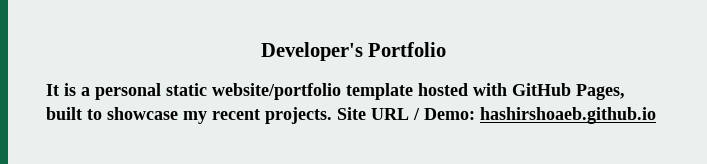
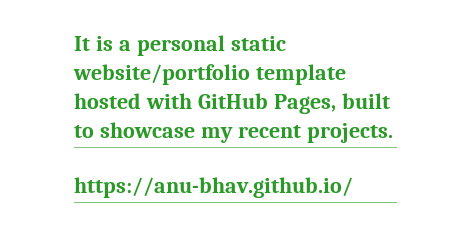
[260,42,447,61] Developer's Portfolio // -> (74, 43) none
[337,107,656,124] Site URL / Demo: hashirshoaeb.github.io -> [74,177,353,198] // https://anu-bhav.github.io/

